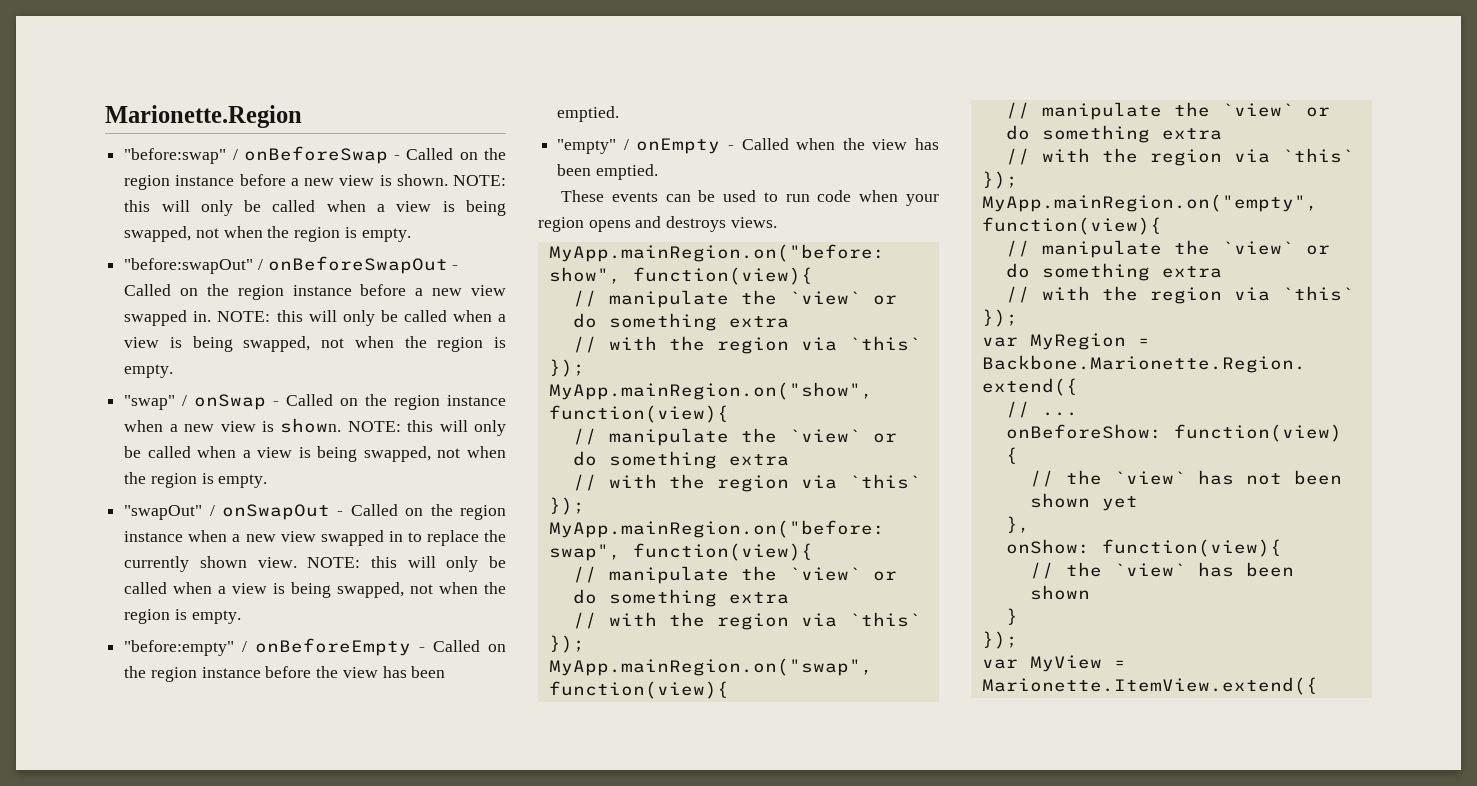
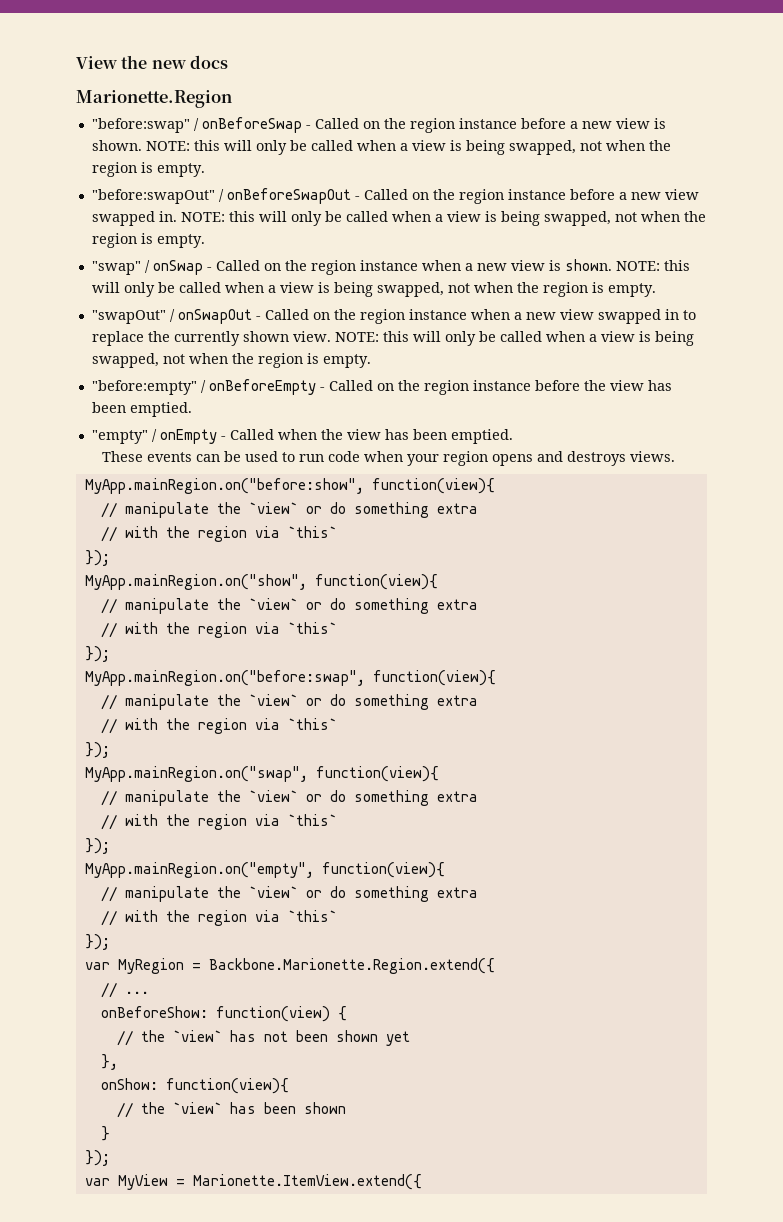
(105, 116) none -> [76,55,228,69] View the new docs //

